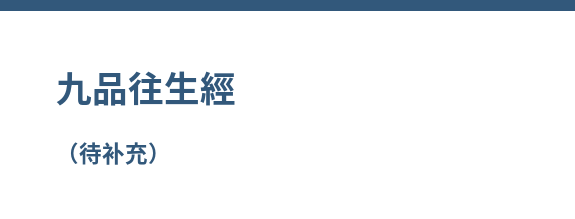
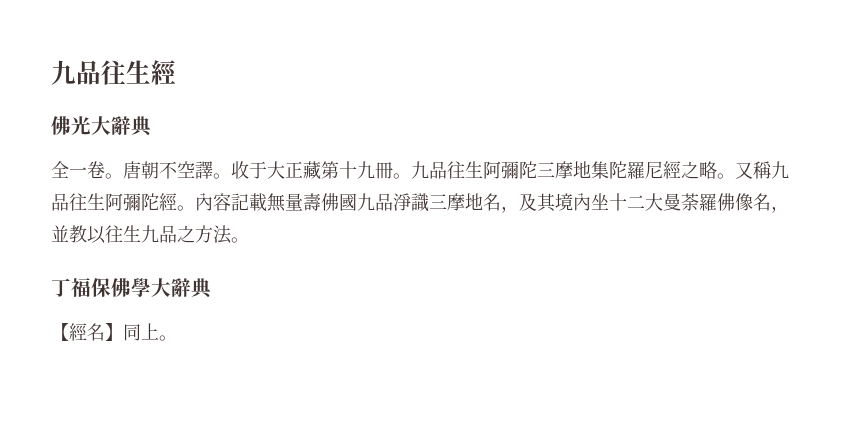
[56,142,171,165] （待补充） -> [51,116,153,137] [51,161,789,179] [51,193,789,213] [51,225,249,244] [51,278,213,299] [51,323,177,341] 佛光大辭典 // 全一卷。唐朝不空譯。收于大正藏第十九冊。九品往生阿彌陀三摩地集陀羅尼經之略。又稱九品往生阿彌陀經。內容記載無量壽佛國九品淨識三摩地名，及其境內坐十二大曼荼羅佛像名，並教以往生九品之方法。 // 丁福保佛學大辭典 // 【經名】同上。

